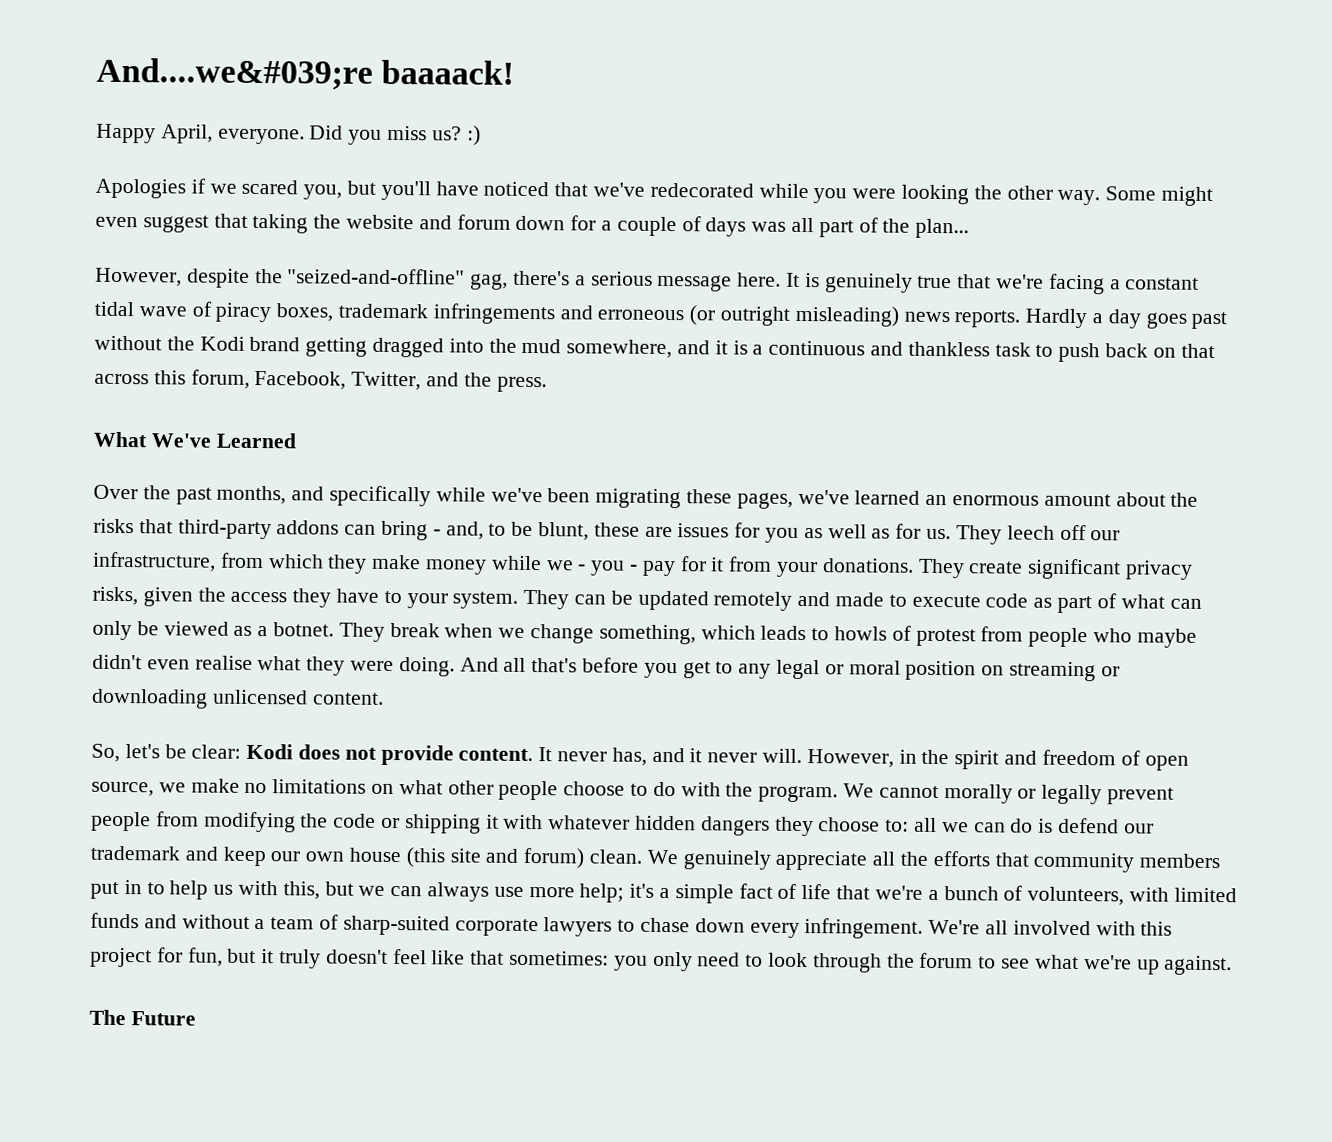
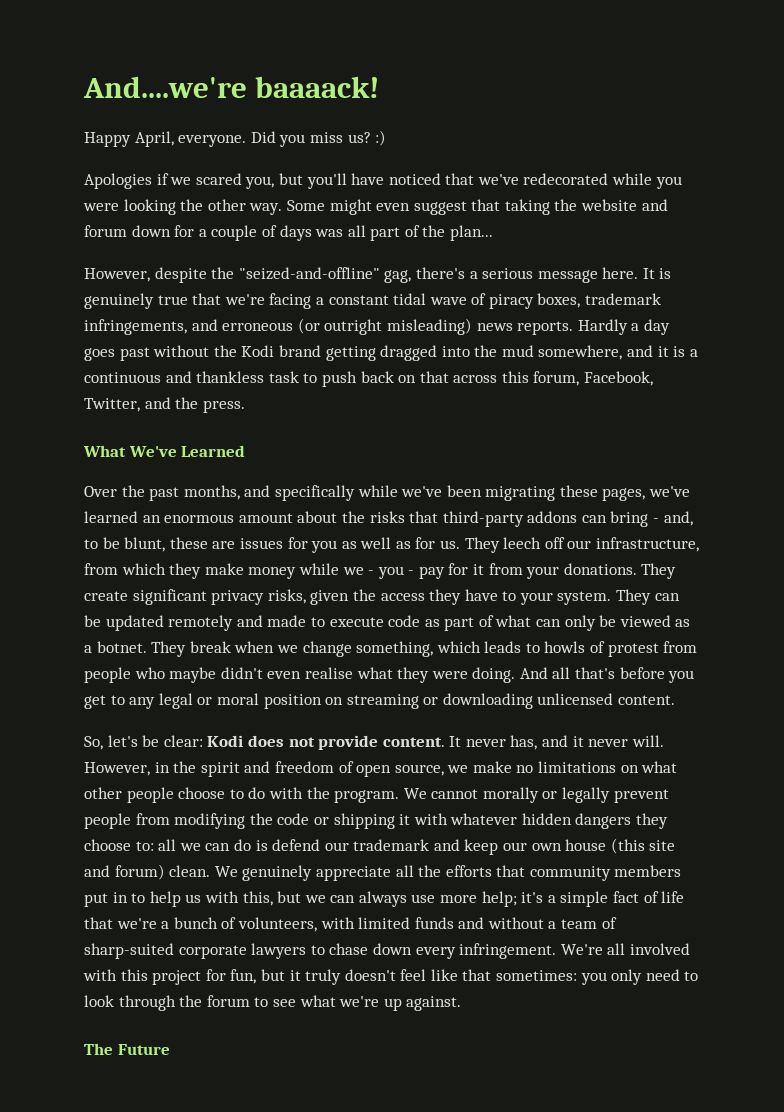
[96,57,373,90] And....we&#039;re -> [83,76,247,98] And....we're
[432,303,555,325] infringements -> [84,319,187,335] infringements,

